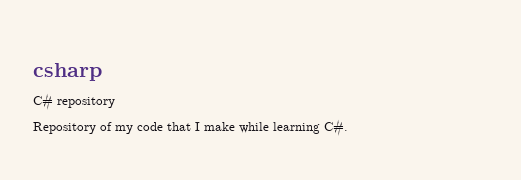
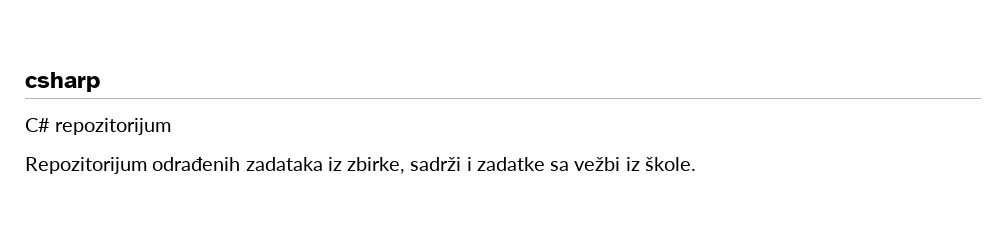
[57,97,115,108] [33,119,348,136] repository // Repository of my code that I make while learning C#. -> [55,118,172,135] [25,157,696,174] repozitorijum // Repozitorijum odrađenih zadataka iz zbirke, sadrži i zadatke sa vežbi iz škole.

